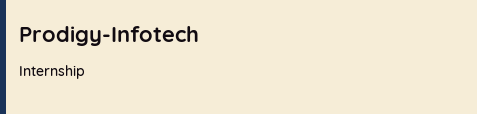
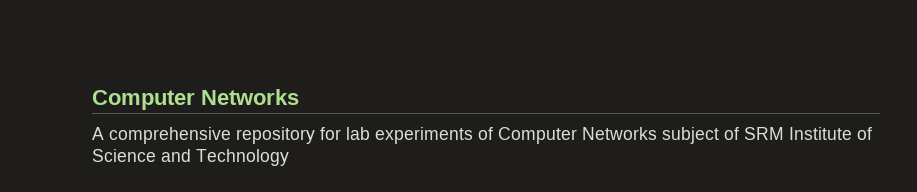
[19,26,199,46] [19,65,85,79] Prodigy-Infotech // Internship -> [92,89,299,110] [92,127,872,144] [92,149,289,166] Computer Networks // A comprehensive repository for lab experiments of Computer Networks subject of SRM Institute of Science and Technology

